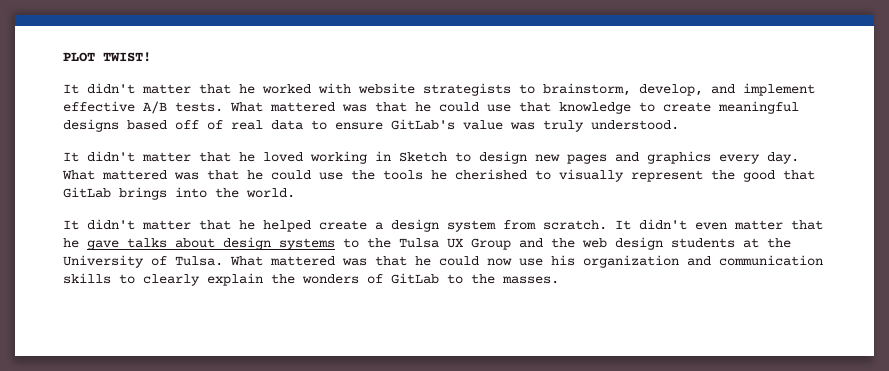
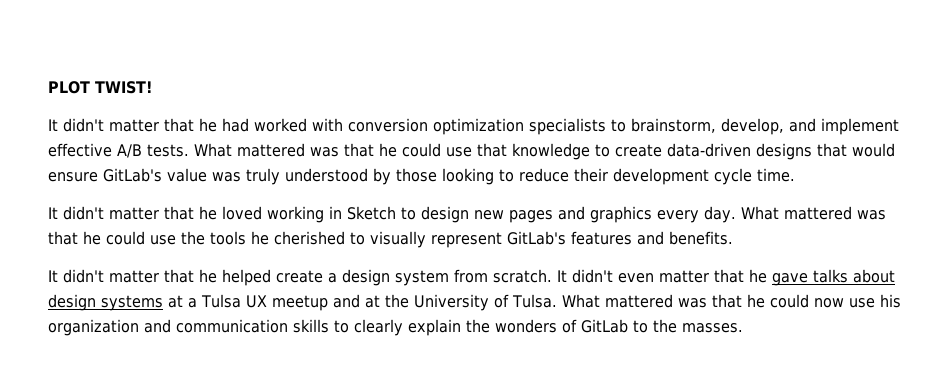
(255, 89) none -> [222,118,249,132] had
[358,83,511,96] website strategists -> [348,118,606,135] conversion optimization specialists
[718,101,799,114] [63,119,327,132] meaningful designs based off of real data to -> [667,143,895,160] data-driven designs that would
[591,120,679,130] understood. -> [285,168,795,185] understood by those looking to reduce their development cycle time.
[711,170,815,182] [63,187,295,200] the good that GitLab brings into the world. -> [507,231,733,245] GitLab's features and benefits.
[343,237,735,250] to the Tulsa UX Group and the web design students -> [168,294,360,311] at a Tulsa UX meetup and

